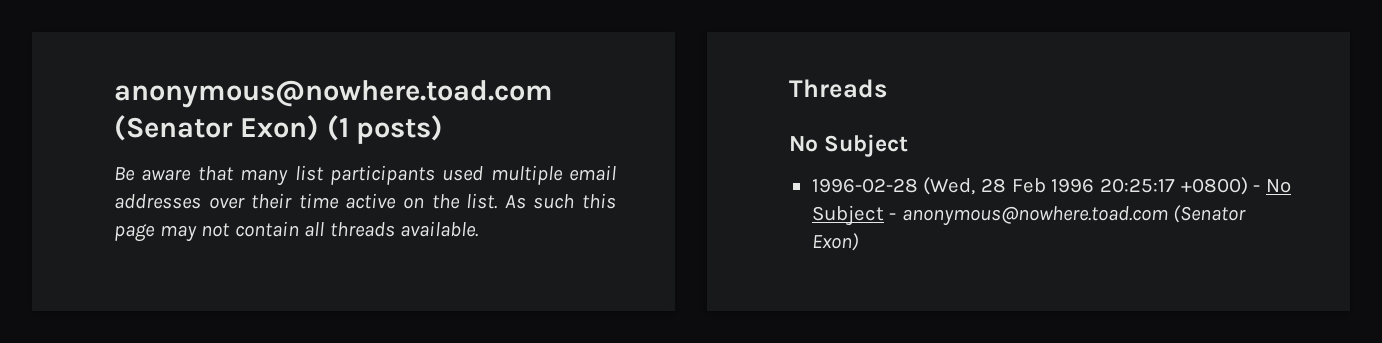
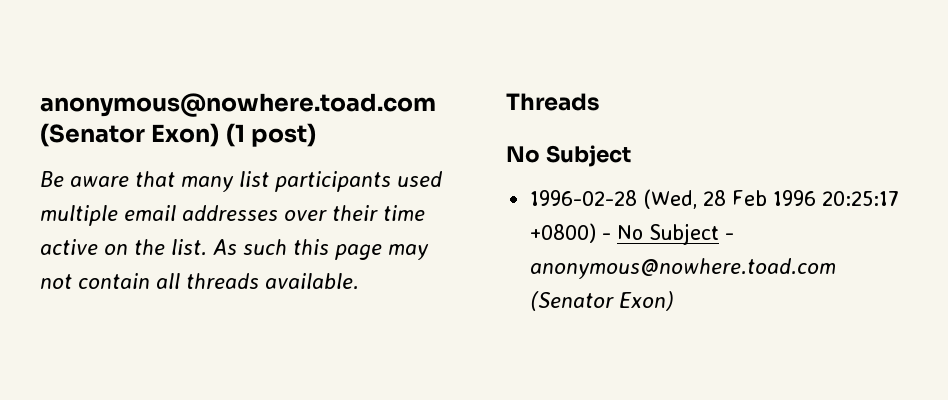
[356,115,444,144] posts) -> [251,123,317,147] post)

